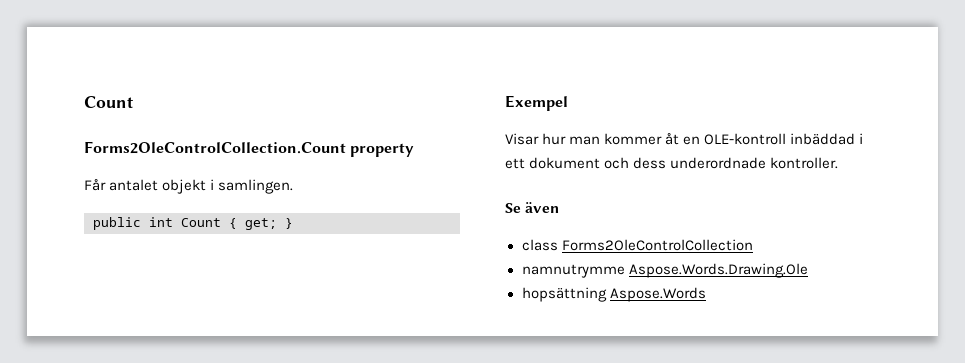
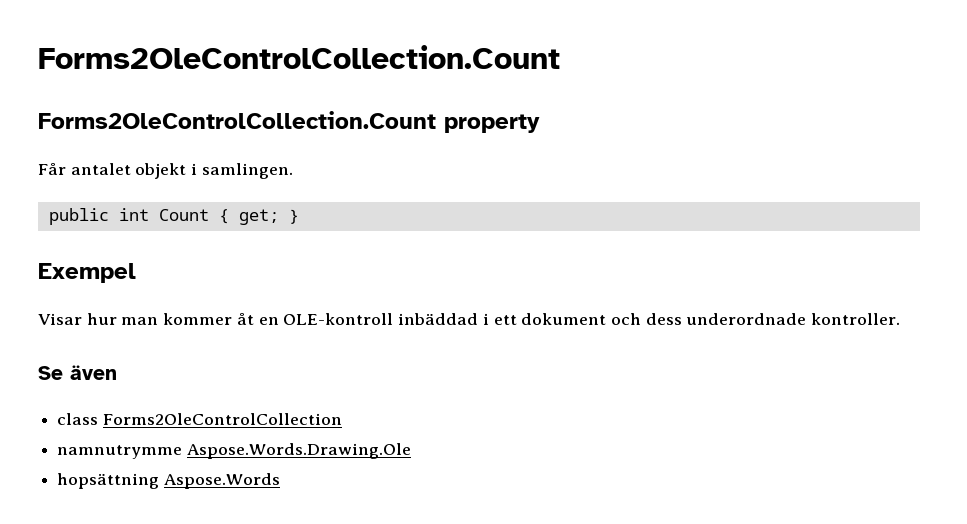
[84,96,133,108] Count -> [38,45,560,69] Forms2OleControlCollection.Count

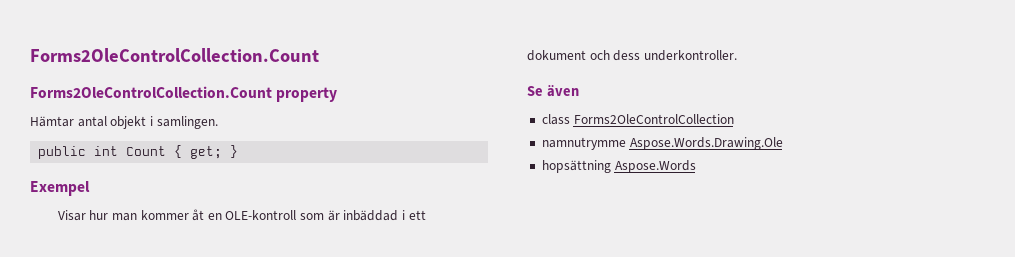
[38,163,131,175] Får antalet -> [30,116,107,127] Hämtar antal
(394, 319) none -> [300,210,340,221] som är
[686,313,901,325] underordnade kontroller. -> [643,50,737,61] underkontroller.

